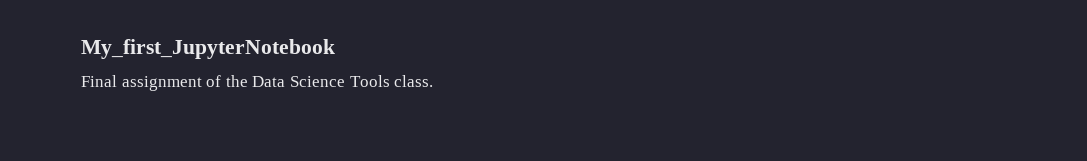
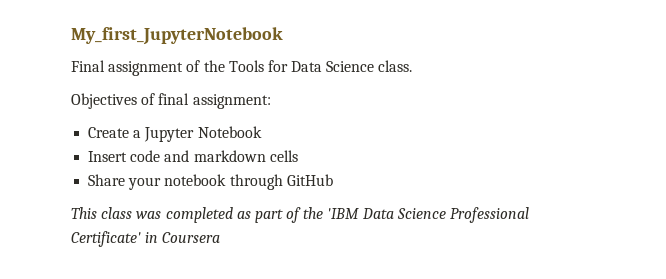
[252,75,390,87] Data Science Tools -> [228,60,375,72] Tools for Data Science
(434, 81) none -> [71,93,271,109] [88,126,262,142] [88,150,298,162] [88,174,333,190] [71,207,530,223] [71,231,221,247] // Objectives of final assignment: // Create a Jupyter Notebook // Insert code and markdown cells // Share your notebook through GitHub // This class was completed as part of the 'IBM Data Science Professional Certificate' in Coursera

